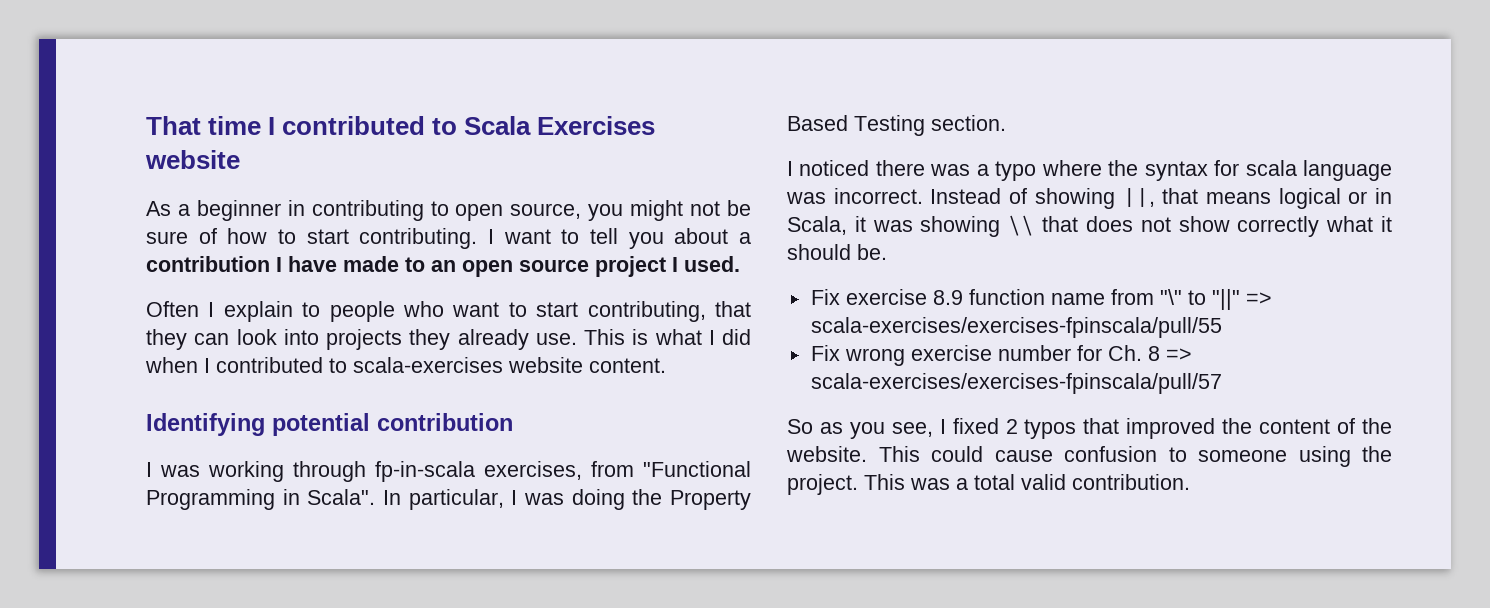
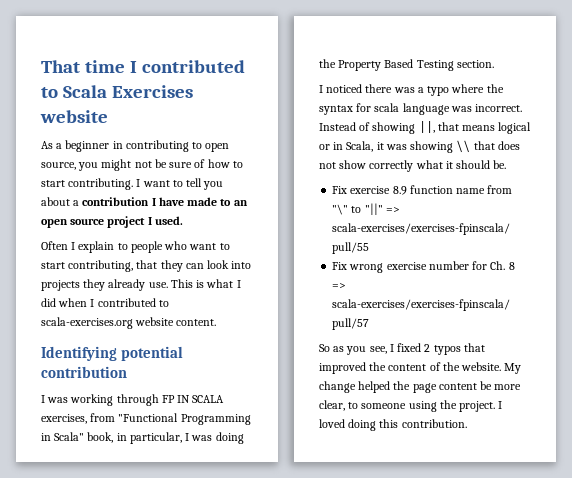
[353,357,503,373] scala-exercises -> [41,317,133,329] scala-exercises.org
[375,461,475,482] fp-in-scala -> [161,395,225,403] FP IN SCALA
[307,489,401,505] Scala". In -> [54,432,127,443] Scala" book, in
[878,446,1157,462] This could cause confusion -> [504,363,522,374] [319,381,522,393] [319,400,345,411] My change helped the page content be more clear,
[864,474,1066,490] This was a total valid -> [498,401,503,409] [319,419,399,431] I loved doing this

